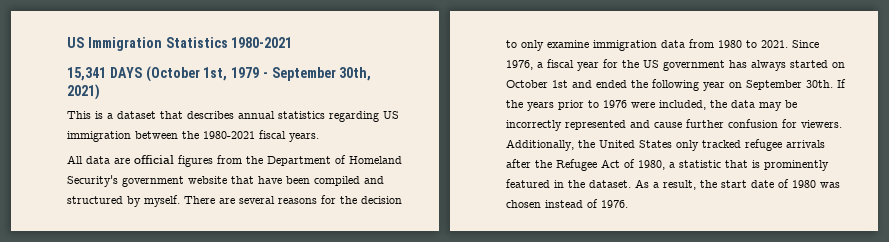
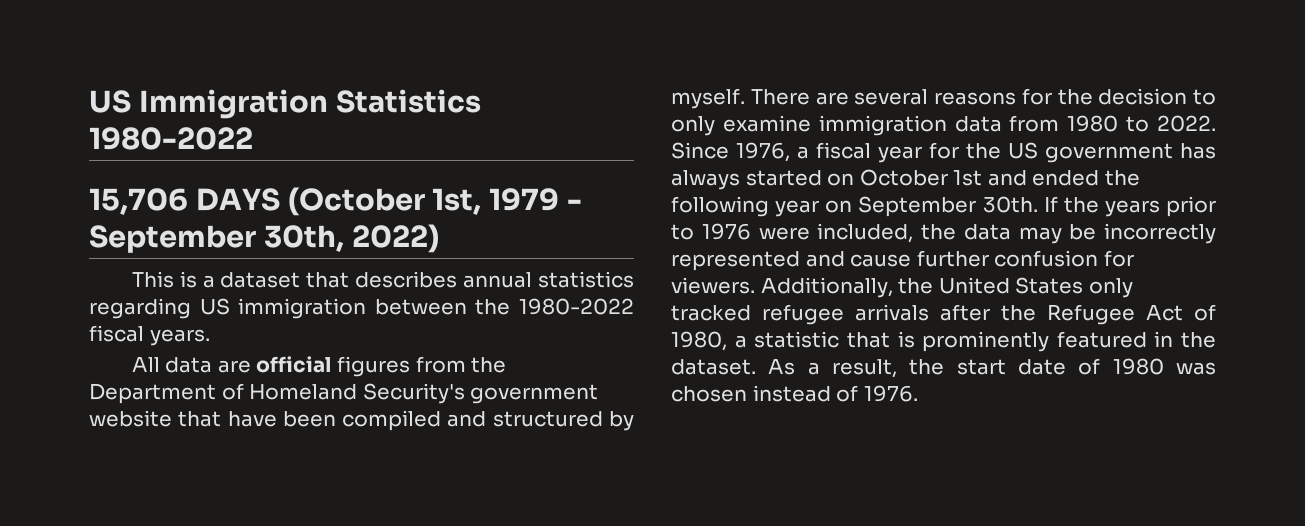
[231,37,293,48] [67,67,106,81] 1980-2021 // 15,341 -> [89,127,253,150] [89,188,188,215] 1980-2022 // 15,706
[67,84,100,100] 2021) -> [351,224,439,253] 2022)
[203,131,255,139] 1980-2021 -> [519,298,635,315] 1980-2022
[761,40,788,48] 2021. -> [1157,115,1216,132] 2022.

